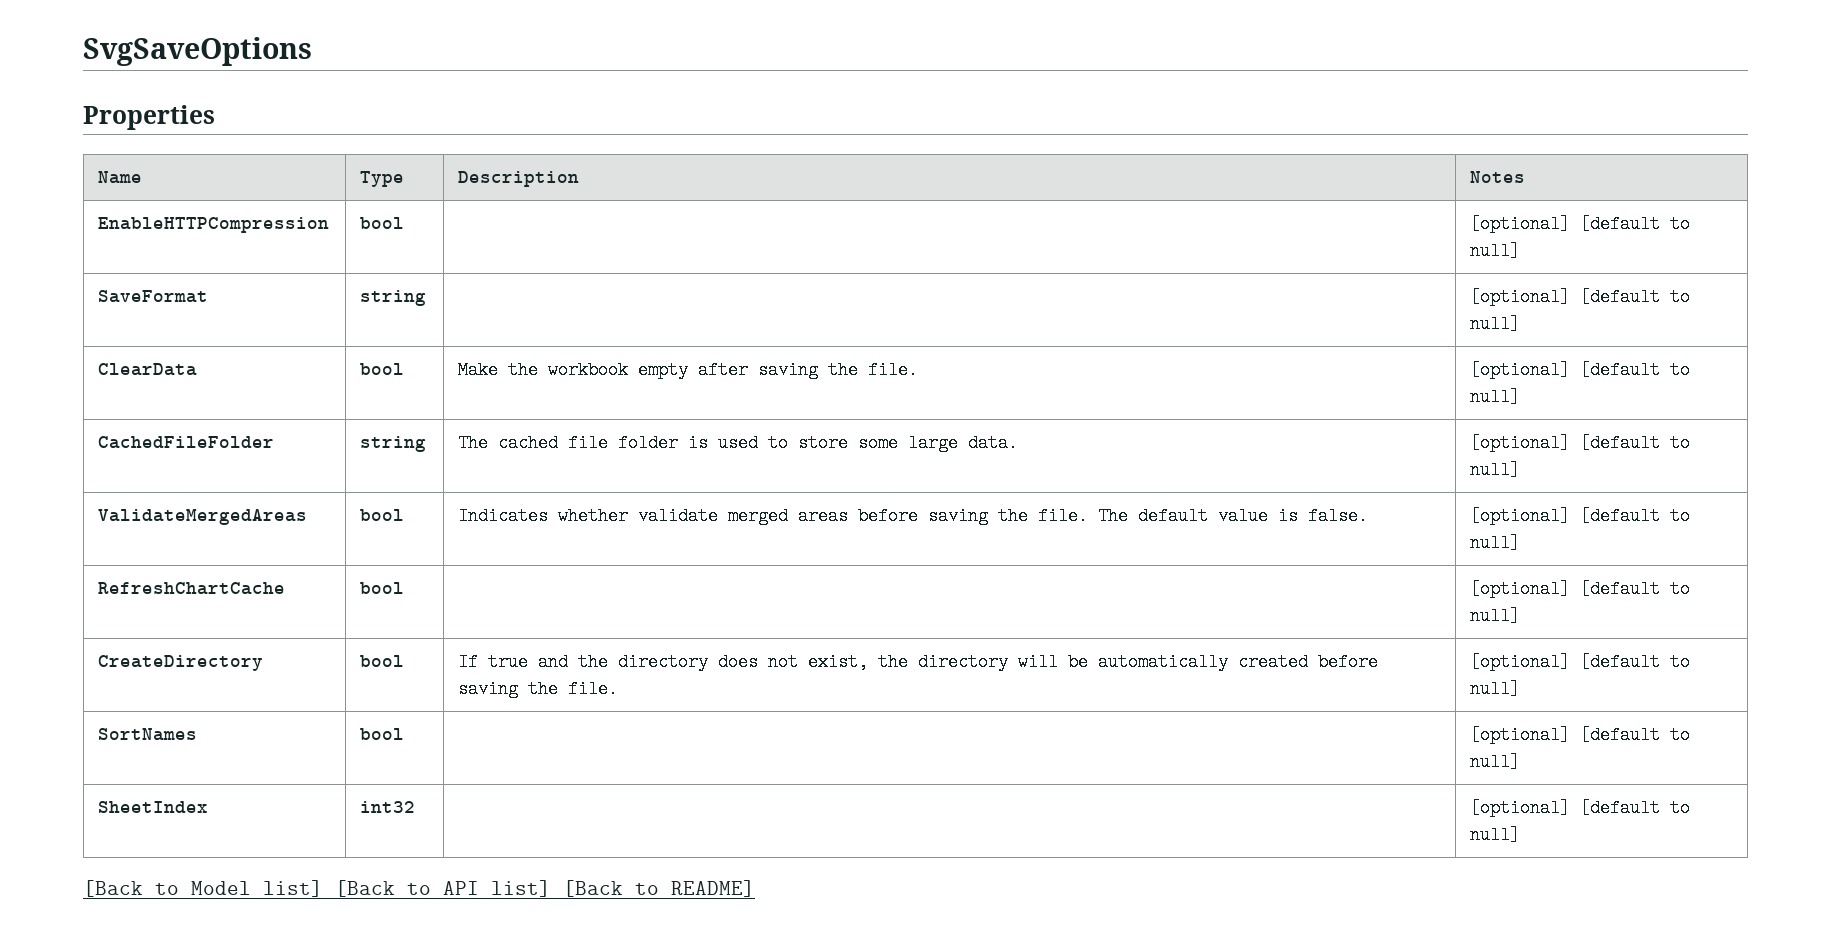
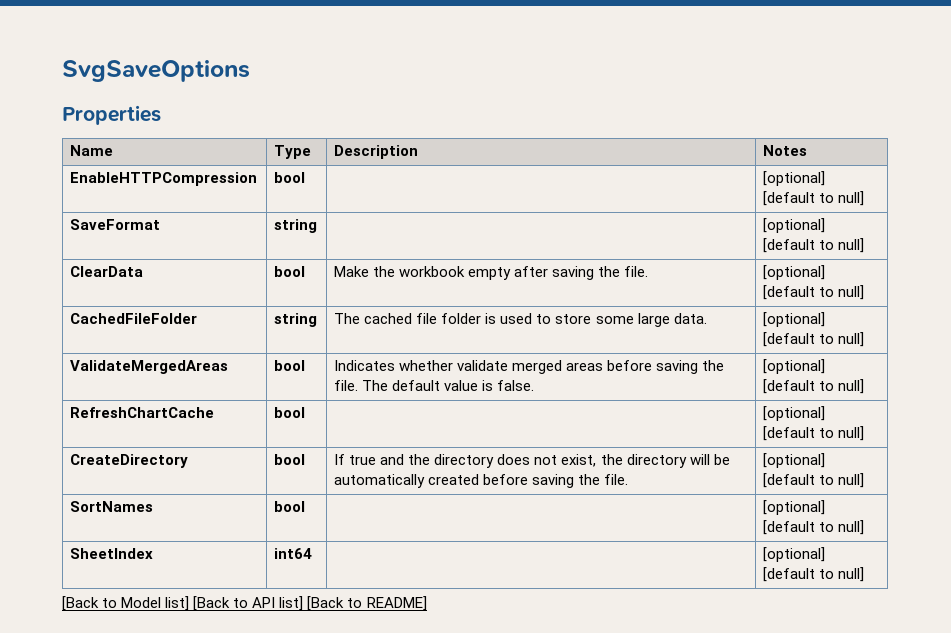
[360,801,416,813] int32 -> [274,548,313,559] int64

